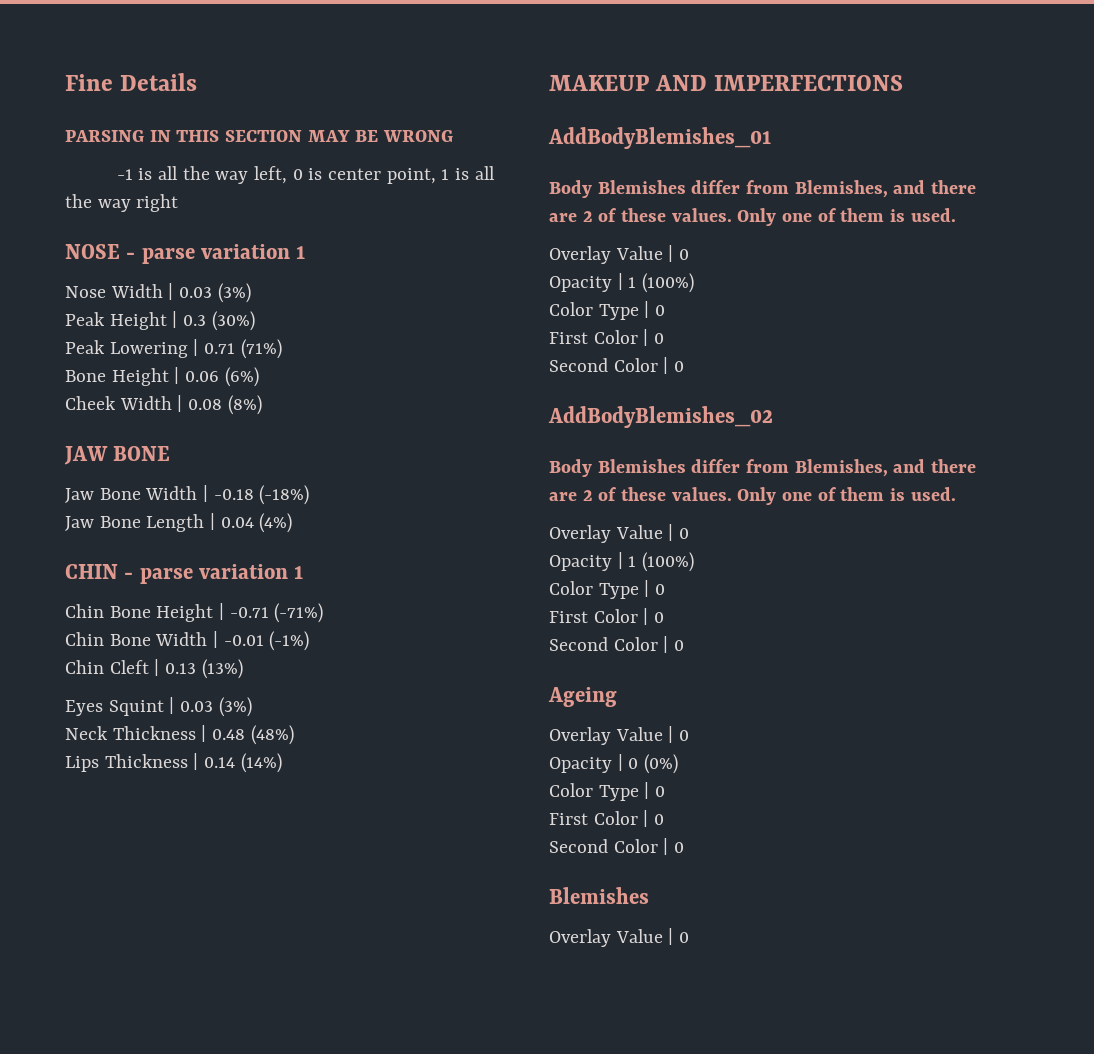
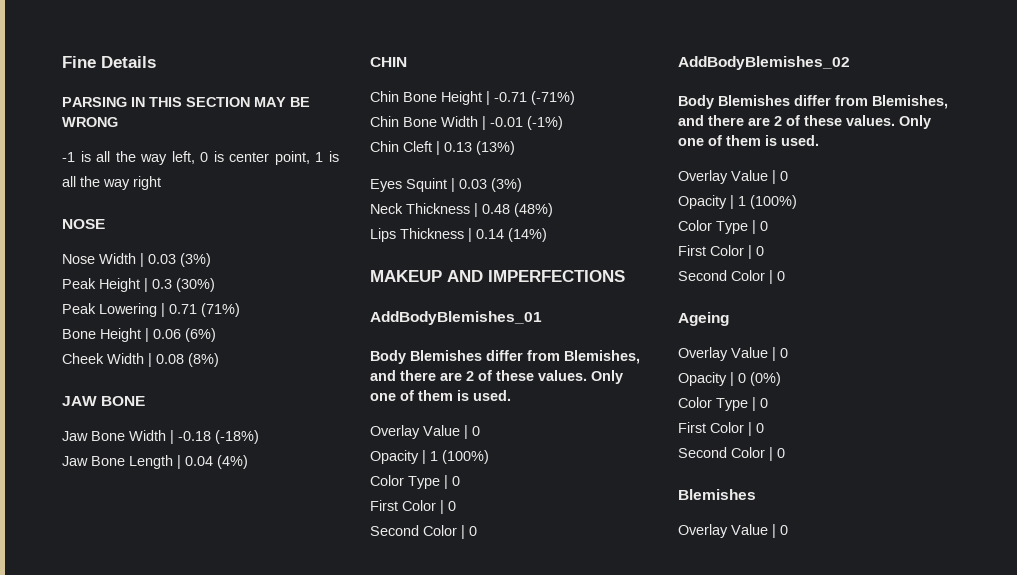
[126,244,306,264] - parse variation 1 -> (105, 224) none
[124,564,304,584] - parse variation 1 -> (407, 62) none

